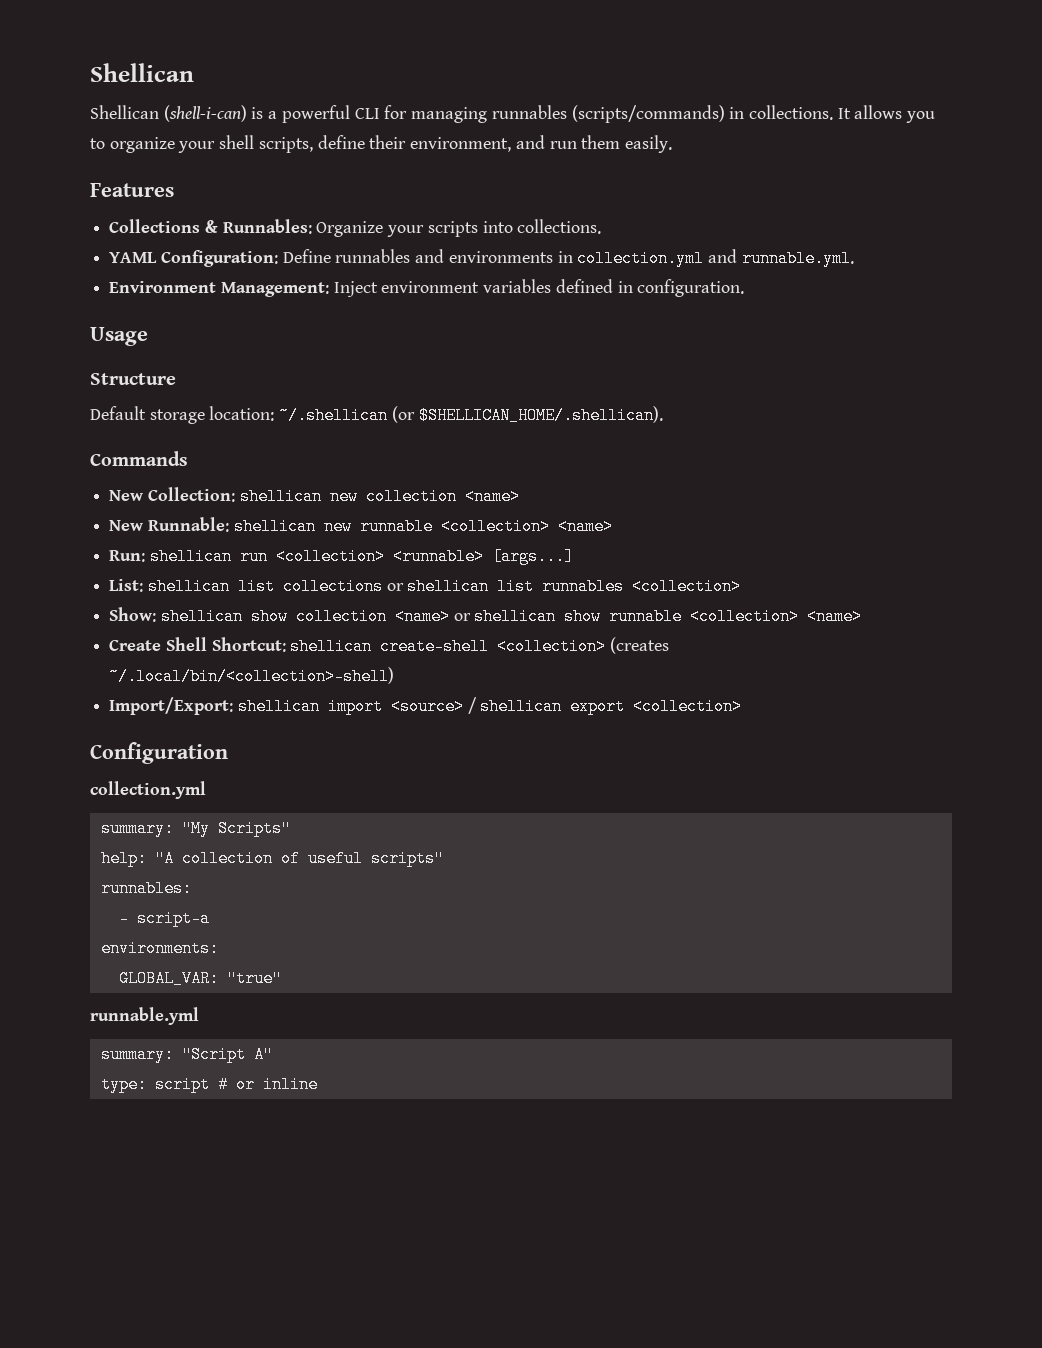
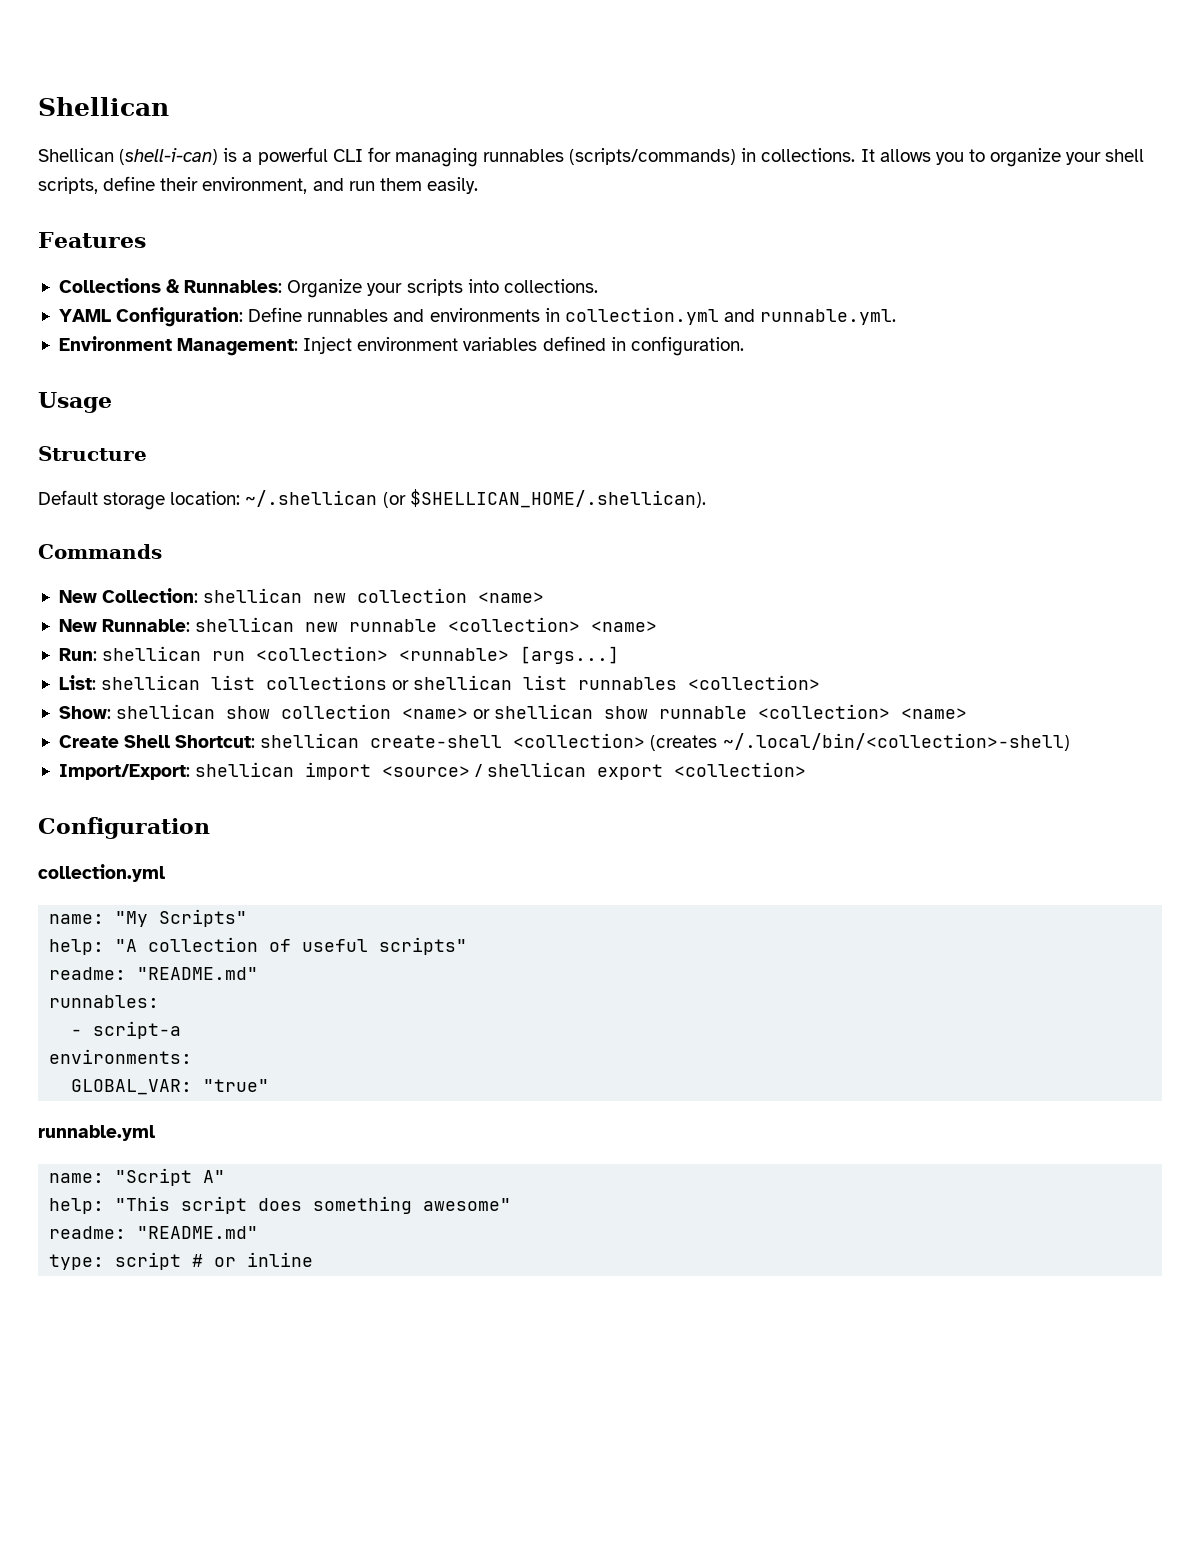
[100,820,174,837] summary: -> [49,914,105,924] name:
(444, 858) none -> [49,967,259,980] // readme: "README.md"
[100,1046,174,1063] summary: -> [49,1173,105,1183] name:
(273, 1054) none -> [49,1196,512,1214] [49,1226,259,1239] // help: "This script does something awesome" // readme: "README.md"

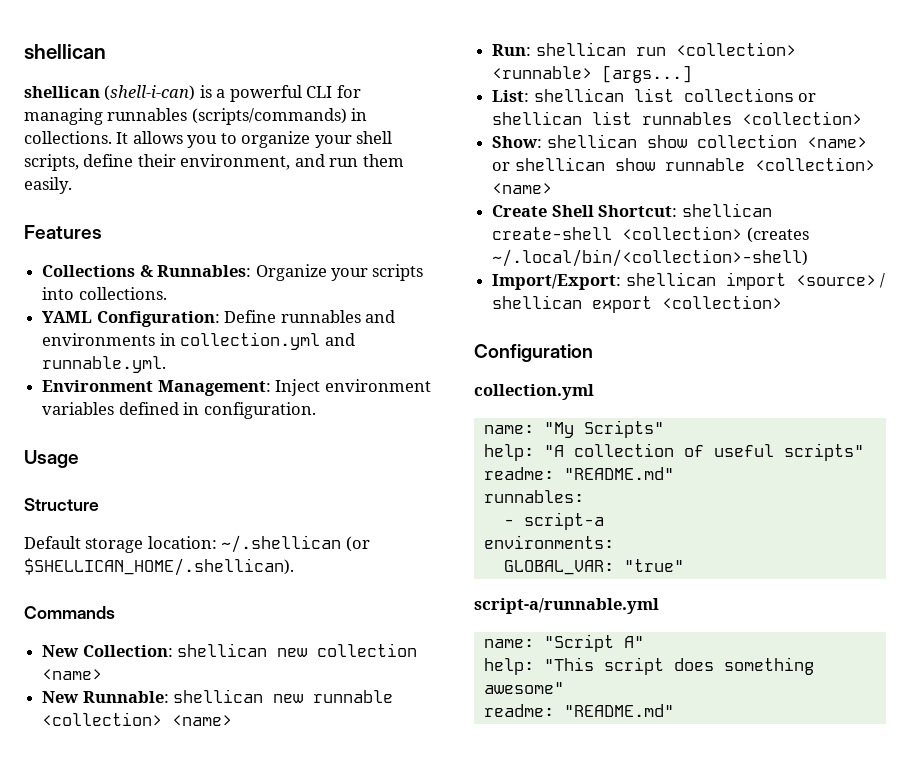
[38,97,169,116] [38,148,114,162] Shellican // Shellican -> [24,44,106,59] [24,86,100,98] shellican // shellican
[38,1125,155,1141] runnable.yml -> [474,598,659,614] script-a/runnable.yml
[49,1252,314,1270] // type: script # or inline -> (674, 710) none

